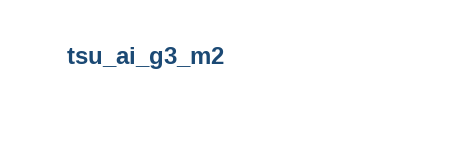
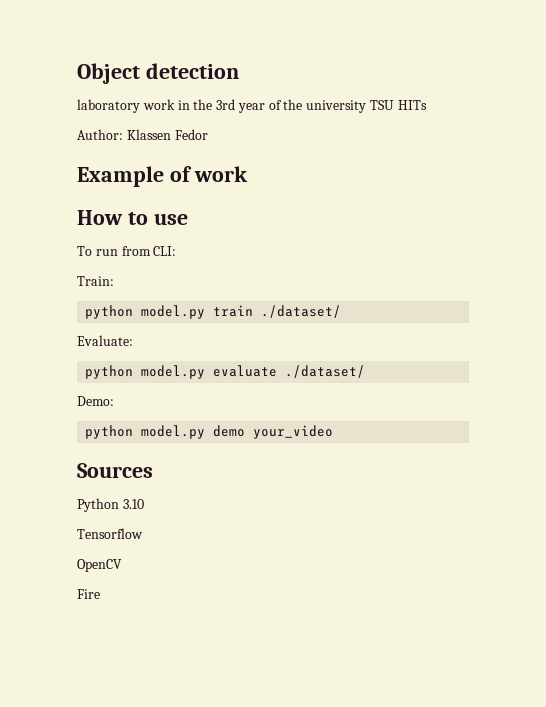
[67,47,224,69] tsu_ai_g3_m2 -> [77,63,239,84] [77,99,427,113] [77,129,208,140] [77,166,248,187] [77,210,188,225] [77,246,177,256] [77,276,114,286] [85,305,342,319] [77,335,133,346] [85,365,366,379] [77,396,114,406] [85,425,334,439] [77,463,153,478] [77,498,144,512] [77,528,143,539] [77,559,122,572] [77,589,100,599] Object detection // laboratory work in the 3rd year of the university TSU HITs // Author: Klassen Fedor // Example of work // How to use // To run from CLI: // Train: // python model.py train ./dataset/ // Evaluate: // python model.py evaluate ./dataset/ // Demo: // python model.py demo your_video // Sources // Python 3.10 // Tensorflow // OpenCV // Fire

